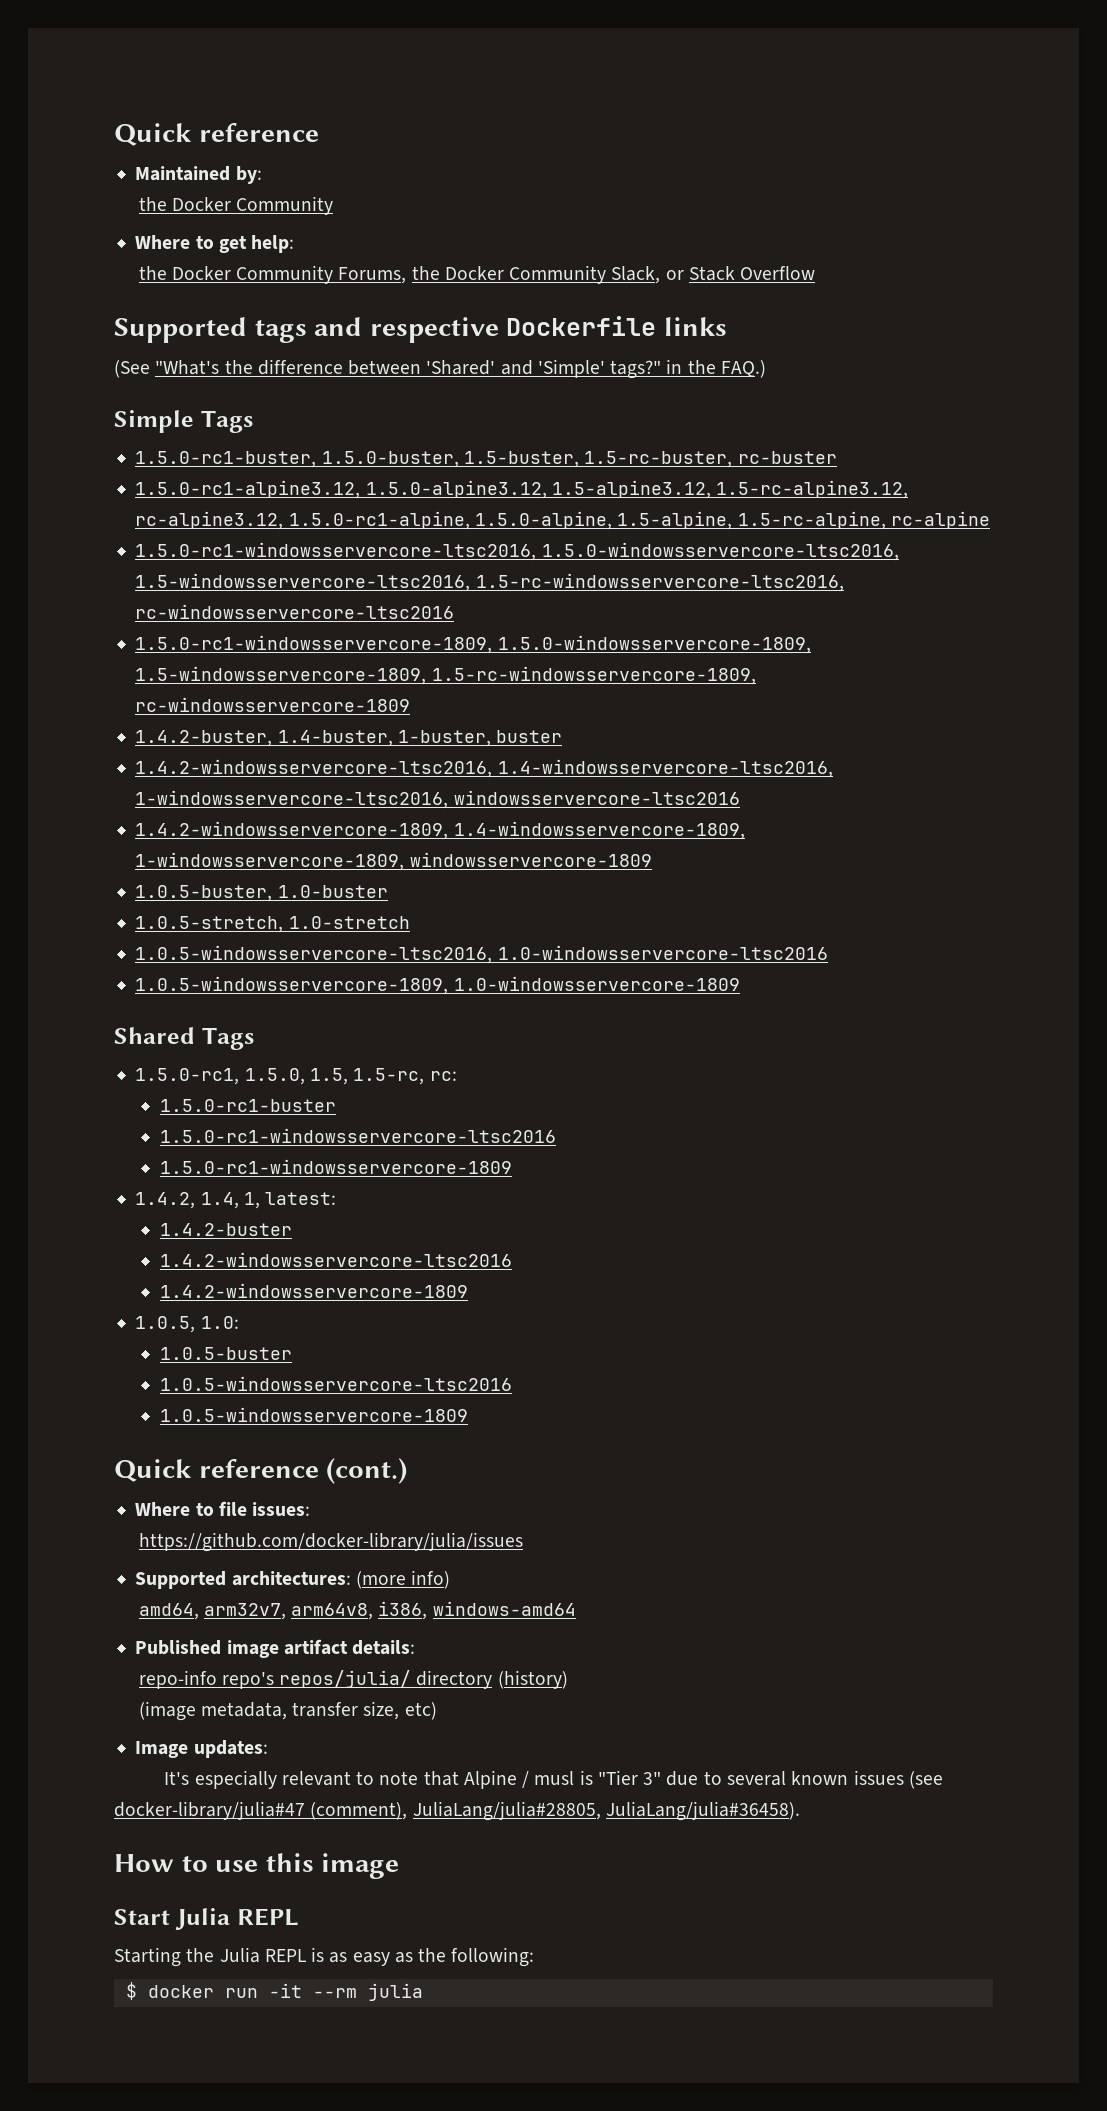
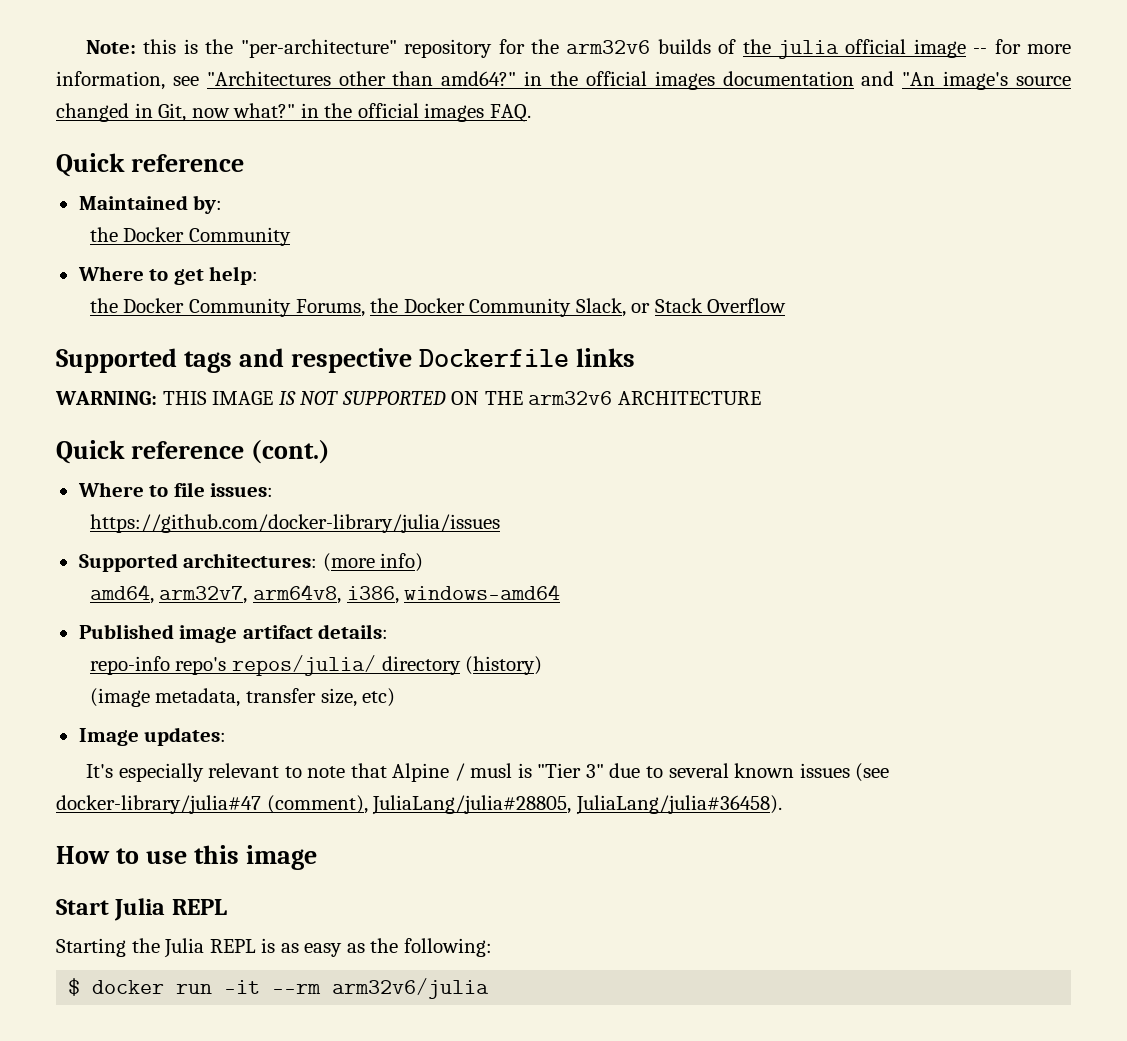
(114, 134) none -> [86,39,1072,59] [56,71,1071,90] [56,103,531,122] Note: this is the "per-architecture" repository for the arm32v6 builds of the julia official image -- for more information, see "Architectures other than amd64?" in the official images documentation and "An image's source changed in Git, now what?" in the official images FAQ. //
[114,359,766,379] [114,410,253,433] [135,451,837,468] [135,480,909,499] [135,511,990,530] [135,542,899,561] [135,573,844,592] [135,604,455,619] [135,635,811,654] [135,666,756,685] [135,697,411,712] [135,730,563,747] [135,759,833,778] [135,790,740,809] [135,821,745,840] [135,852,652,871] [135,885,388,902] [135,916,410,933] [135,945,828,964] [135,976,740,995] [114,1027,254,1050] [135,1068,457,1085] [159,1099,336,1112] [159,1128,556,1143] [159,1159,512,1174] [135,1192,337,1209] [159,1223,292,1236] [159,1252,512,1267] [159,1283,468,1298] [135,1316,239,1333] [159,1347,292,1360] [159,1376,512,1391] [159,1407,468,1422] (See "What's the difference between 'Shared' and 'Simple' tags?" in the FAQ.) // Simple Tags // 1.5.0-rc1-buster, 1.5.0-buster, 1.5-buster, 1.5-rc-buster, rc-buster // 1.5.0-rc1-alpine3.12, 1.5.0-alpine3.12, 1.5-alpine3.12, 1.5-rc-alpine3.12, rc-alpine3.12, 1.5.0-rc1-alpine, 1.5.0-alpine, 1.5-alpine, 1.5-rc-alpine, rc-alpine // 1.5.0-rc1-windowsservercore-ltsc2016, 1.5.0-windowsservercore-ltsc2016, 1.5-windowsservercore-ltsc2016, 1.5-rc-windowsservercore-ltsc2016, rc-windowsservercore-ltsc2016 // 1.5.0-rc1-windowsservercore-1809, 1.5.0-windowsservercore-1809, 1.5-windowsservercore-1809, 1.5-rc-windowsservercore-1809, rc-windowsservercore-1809 // 1.4.2-buster, 1.4-buster, 1-buster, buster // 1.4.2-windowsservercore-ltsc2016, 1.4-windowsservercore-ltsc2016, 1-windowsservercore-ltsc2016, windowsservercore-ltsc2016 // 1.4.2-windowsservercore-1809, 1.4-windowsservercore-1809, 1-windowsservercore-1809, windowsservercore-1809 // 1.0.5-buster, 1.0-buster // 1.0.5-stretch, 1.0-stretch // 1.0.5-windowsservercore-ltsc2016, 1.0-windowsservercore-ltsc2016 // 1.0.5-windowsservercore-1809, 1.0-windowsservercore-1809 // Shared Tags // 1.5.0-rc1, 1.5.0, 1.5, 1.5-rc, rc: // 1.5.0-rc1-buster // 1.5.0-rc1-windowsservercore-ltsc2016 // 1.5.0-rc1-windowsservercore-1809 // 1.4.2, 1.4, 1, latest: // 1.4.2-buster // 1.4.2-windowsservercore-ltsc2016 // 1.4.2-windowsservercore-1809 // 1.0.5, 1.0: // 1.0.5-buster // 1.0.5-windowsservercore-ltsc2016 // 1.0.5-windowsservercore-1809 -> [55,391,761,405] WARNING: THIS IMAGE IS NOT SUPPORTED ON THE arm32v6 ARCHITECTURE
[367,1983,423,2001] julia -> [332,978,490,999] arm32v6/julia

